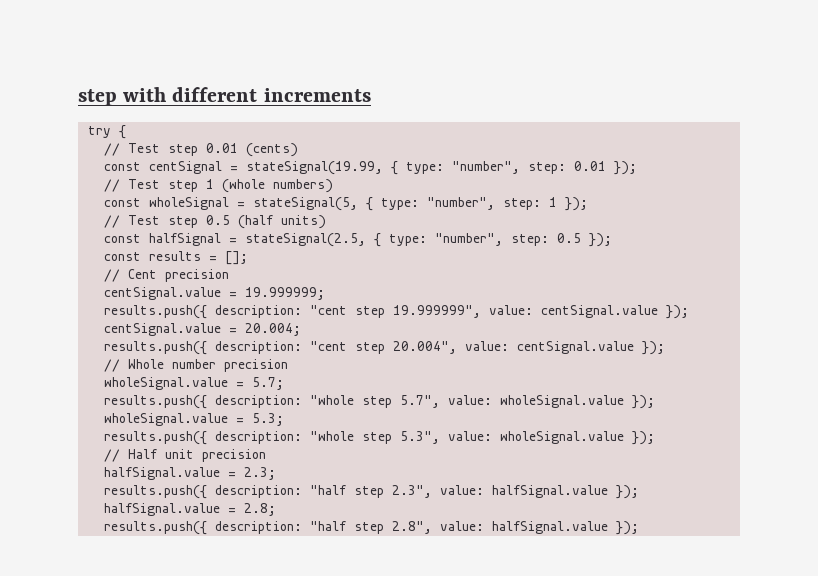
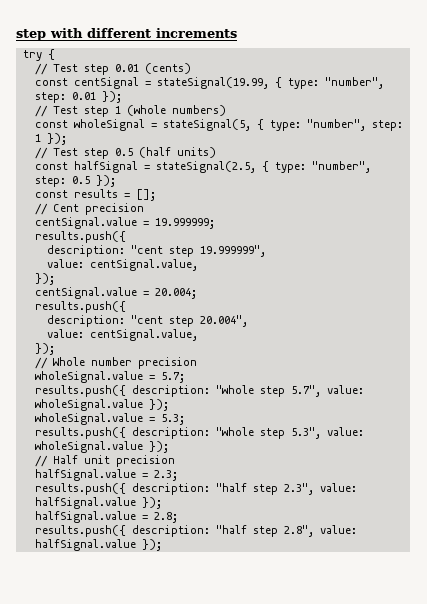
(207, 312) none -> (126, 237) //
[488,305,658,318] value: centSignal.value -> [46,259,198,271] // value: centSignal.value, //
(207, 348) none -> (126, 307) //
[464,341,634,354] value: centSignal.value -> [46,329,198,341] // value: centSignal.value, //

